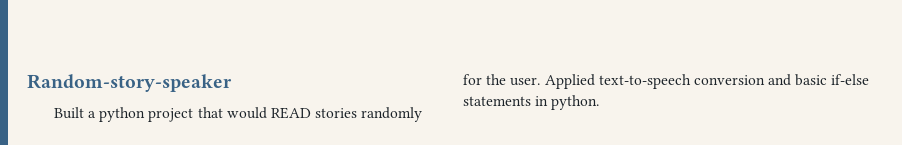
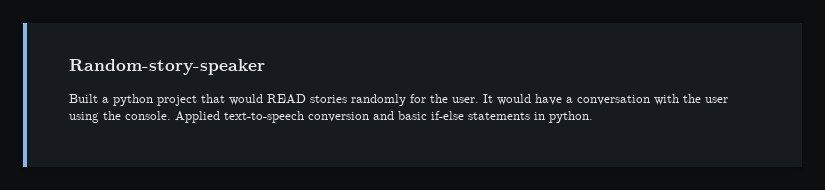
(541, 81) none -> [483,94,728,105] [69,111,171,123] It would have a conversation with the user using the console.

